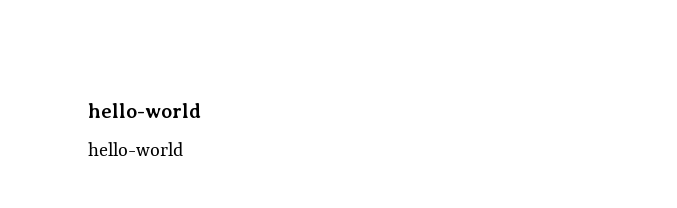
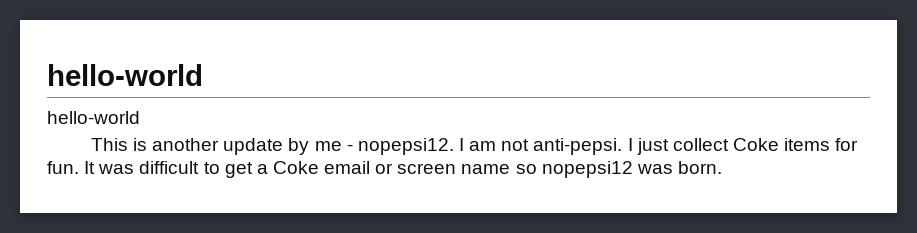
(183, 149) none -> [90,138,859,155] [47,161,722,178] // This is another update by me - nopepsi12. I am not anti-pepsi. I just collect Coke items for fun. It was difficult to get a Coke email or screen name so nopepsi12 was born.

